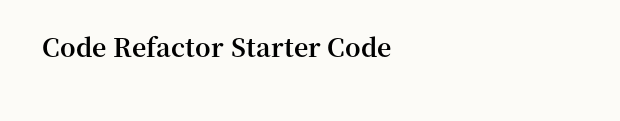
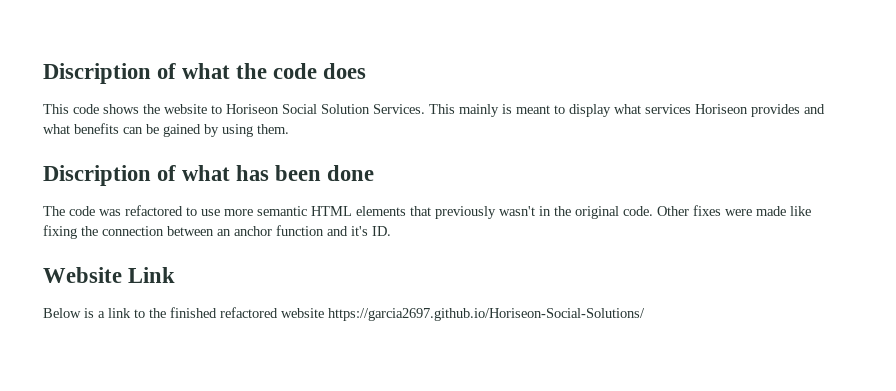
[42,35,392,57] Code Refactor Starter Code -> [43,63,367,84] [43,104,825,117] [43,123,289,137] [43,165,375,186] [43,205,811,219] [43,225,391,239] [43,267,176,283] [43,307,645,321] Discription of what the code does // This code shows the website to Horiseon Social Solution Services. This mainly is meant to display what services Horiseon provides and what benefits can be gained by using them. // Discription of what has been done // The code was refactored to use more semantic HTML elements that previously wasn't in the original code. Other fixes were made like fixing the connection between an anchor function and it's ID. // Website Link // Below is a link to the finished refactored website https://garcia2697.github.io/Horiseon-Social-Solutions/

